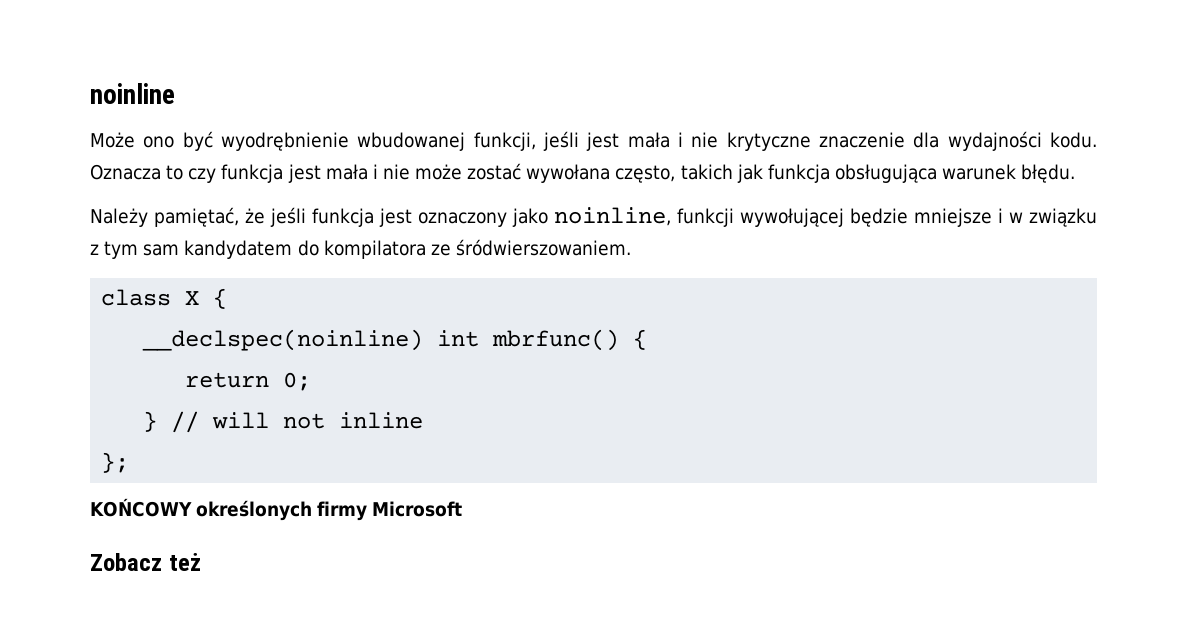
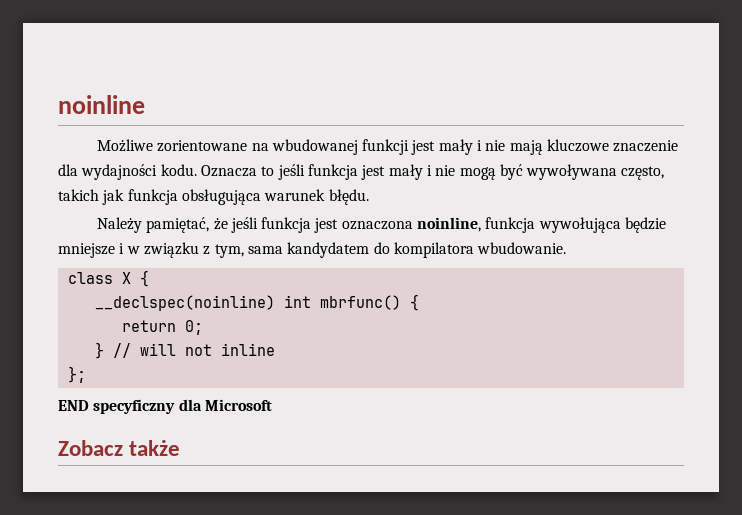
[90,131,811,151] Może ono być wyodrębnienie wbudowanej funkcji, jeśli jest mała i nie krytyczne -> [96,139,610,155] Możliwe zorientowane na wbudowanej funkcji jest mały i nie mają kluczowe
[188,163,611,183] czy funkcja jest mała i nie może zostać wywołana -> [277,164,618,180] jeśli funkcja jest mały i nie mogą być wywoływana
[418,207,844,227] oznaczony jako noinline, funkcji wywołującej -> [341,217,621,233] oznaczona noinline, funkcja wywołująca
[104,241,180,259] tym sam -> [214,244,283,258] tym, sama
[430,239,631,256] ze śródwierszowaniem. -> [477,242,567,254] wbudowanie.
[90,498,368,521] KOŃCOWY określonych firmy -> [58,399,202,414] END specyficzny dla
[168,553,201,571] też -> [129,440,181,456] także

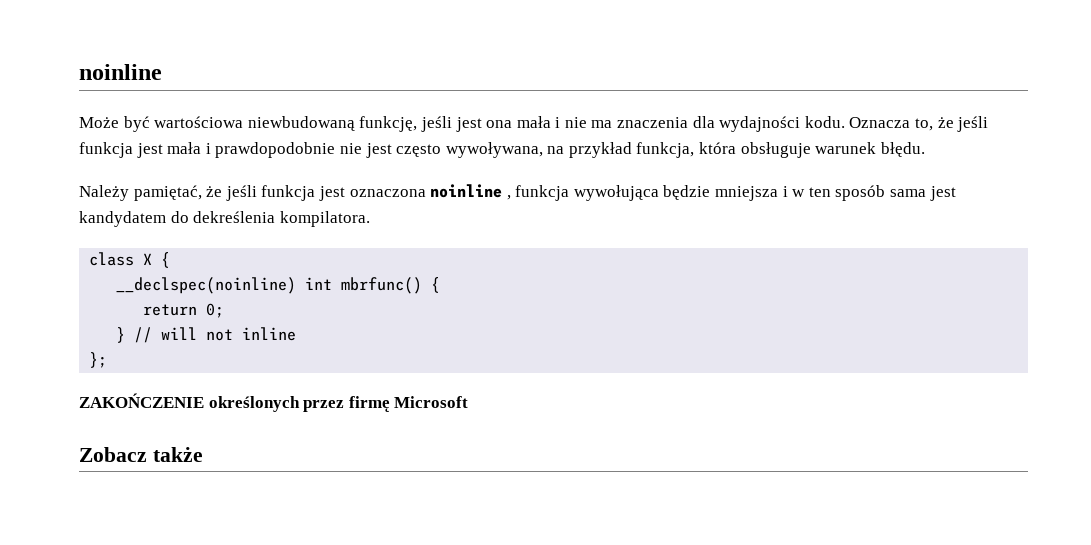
[96,139,679,155] Możliwe zorientowane na wbudowanej funkcji jest mały i nie mają kluczowe znaczenie -> [79,116,689,132] Może być wartościowa niewbudowaną funkcję, jeśli jest ona mała i nie ma znaczenia
[261,164,665,180] [58,189,261,205] to jeśli funkcja jest mały i nie mogą być wywoływana często, takich jak funkcja obsługująca -> [915,116,989,132] [79,142,811,158] to, że jeśli funkcja jest mała i prawdopodobnie nie jest często wywoływana, na przykład funkcja, która obsługuje
[417,217,482,232] noinline, -> [430,184,511,200] noinline ,
[58,243,115,258] mniejsze -> [715,186,779,201] mniejsza
[143,242,567,258] związku z tym, sama kandydatem do kompilatora wbudowanie. -> [808,185,956,201] [79,211,370,227] ten sposób sama jest kandydatem do dekreślenia kompilatora.
[58,399,202,414] END specyficzny dla -> [79,393,390,412] ZAKOŃCZENIE określonych przez firmę

